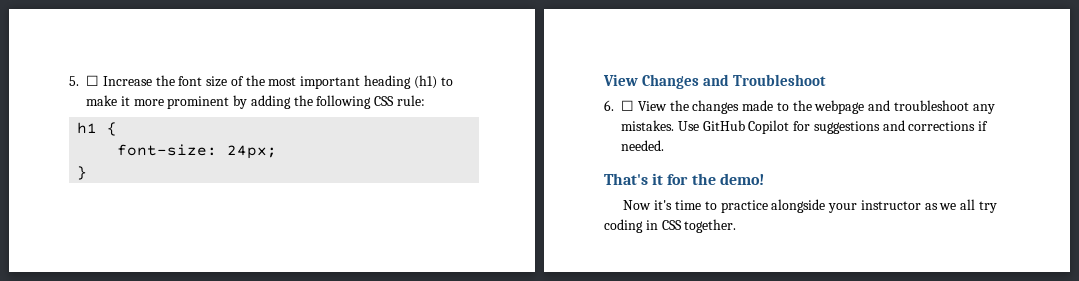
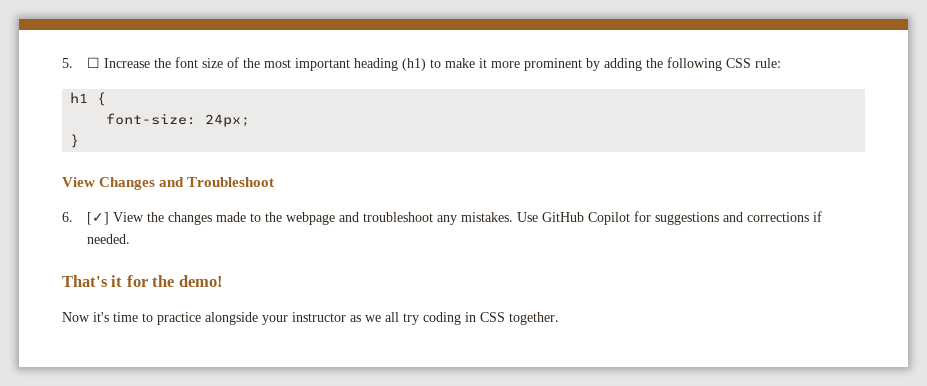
[621,100,634,111] ☐ -> [86,212,109,225] [✓]

